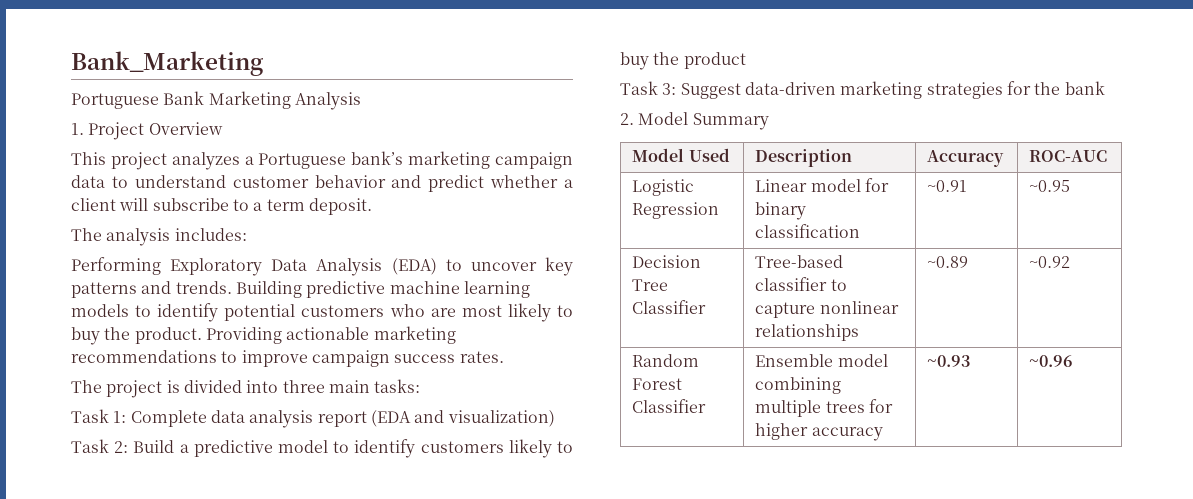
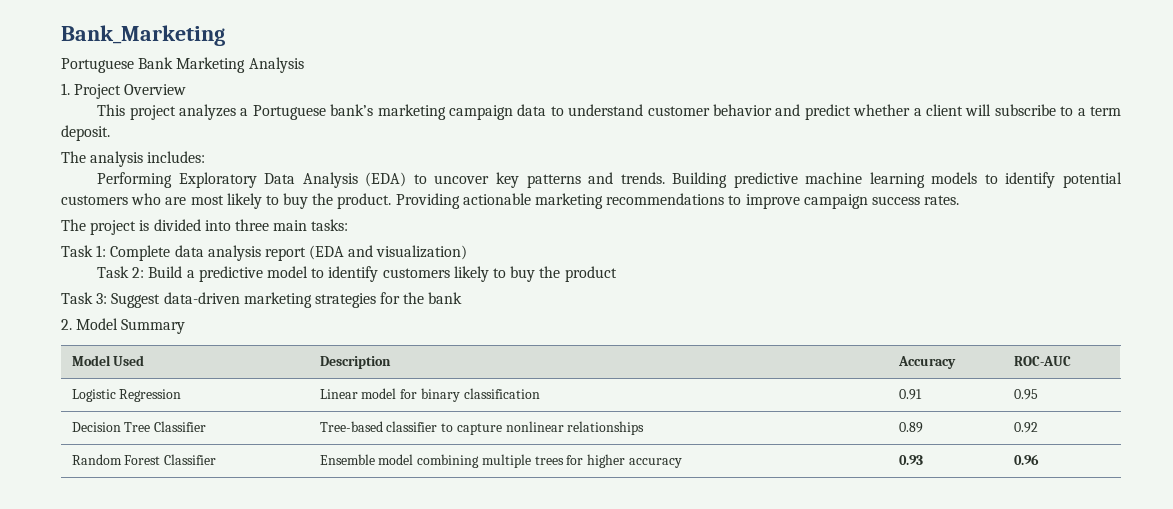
[927,180,968,192] [1029,180,1071,192] ~0.91 | ~0.95 -> [898,389,922,400] [1013,389,1038,400] 0.91 | 0.95
[927,256,969,268] [1029,256,1071,268] ~0.89 | ~0.92 -> [898,422,923,433] [1013,422,1038,433] 0.89 | 0.92
[927,355,971,367] [1029,355,1074,367] ~0.93 | ~0.96 -> [898,455,923,465] [1013,454,1039,465] 0.93 | 0.96

